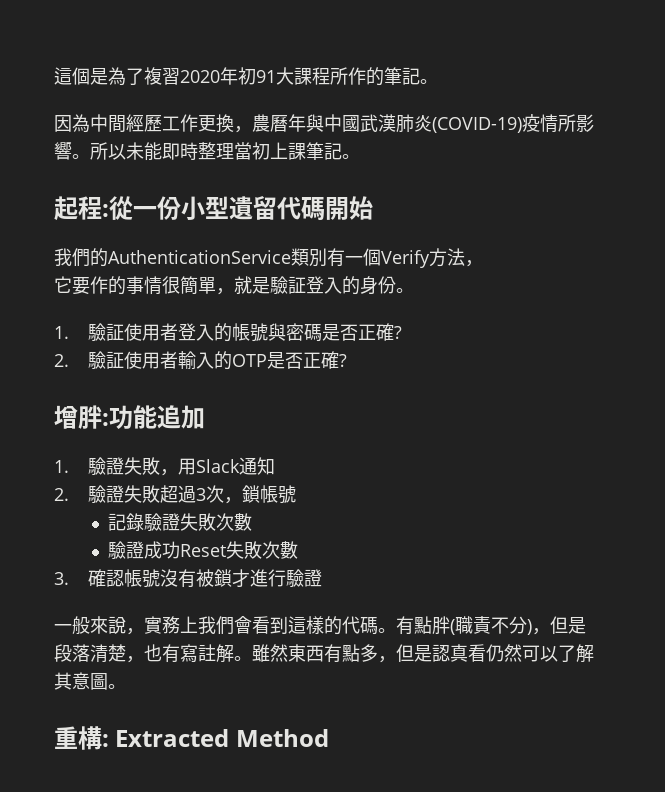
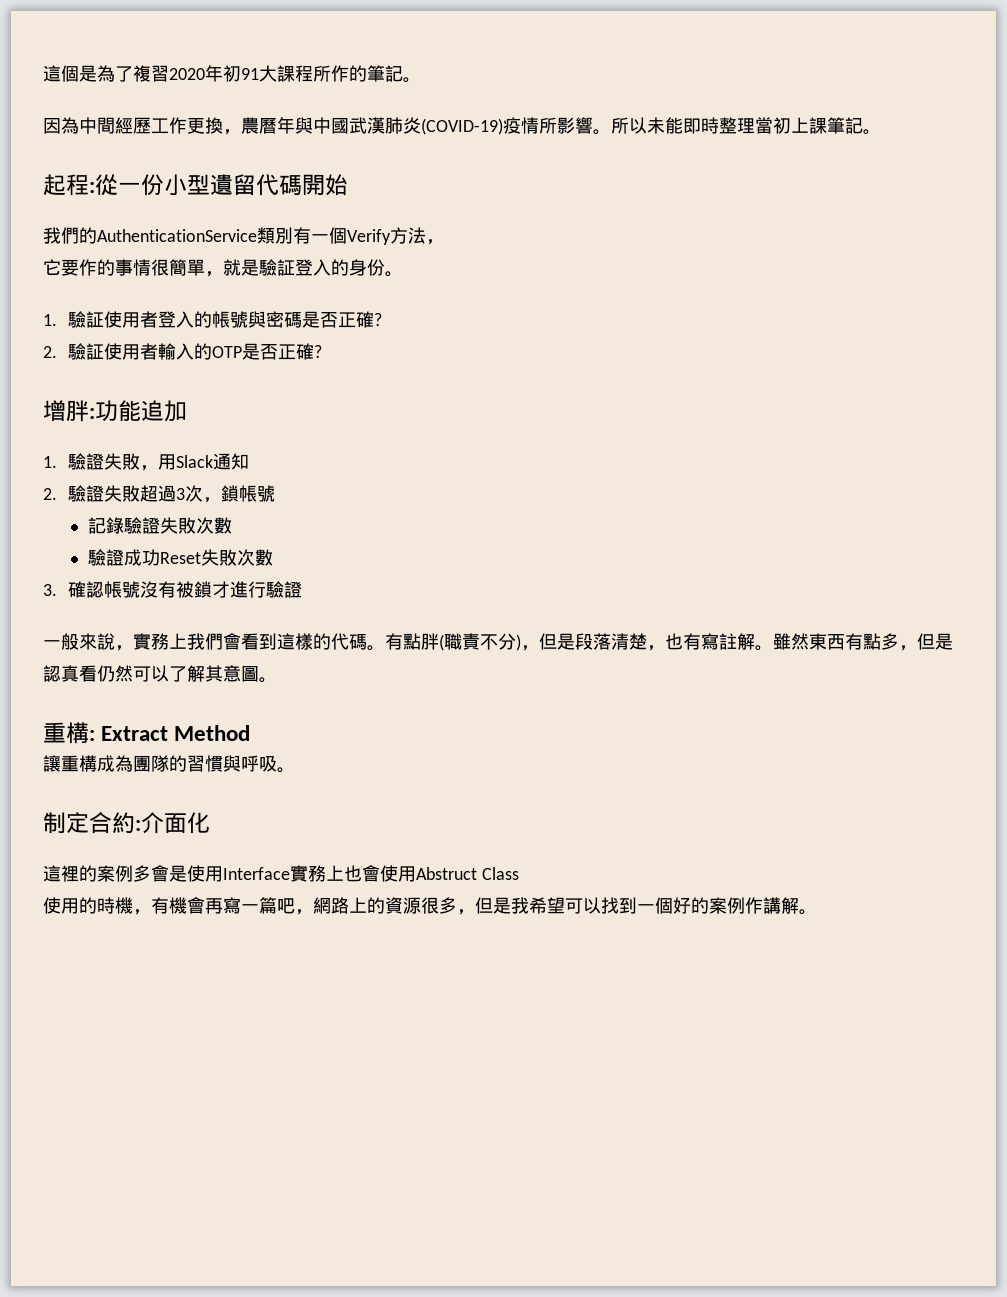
[115,729,230,747] Extracted -> [101,726,169,741] Extract
(329, 738) none -> [43,755,295,773] [43,812,210,834] [43,865,519,882] [43,897,817,915] // 讓重構成為團隊的習慣與呼吸。 // 制定合約:介面化 // 這裡的案例多會是使用Interface實務上也會使用Abstruct Class // 使用的時機，有機會再寫一篇吧，網路上的資源很多，但是我希望可以找到一個好的案例作講解。

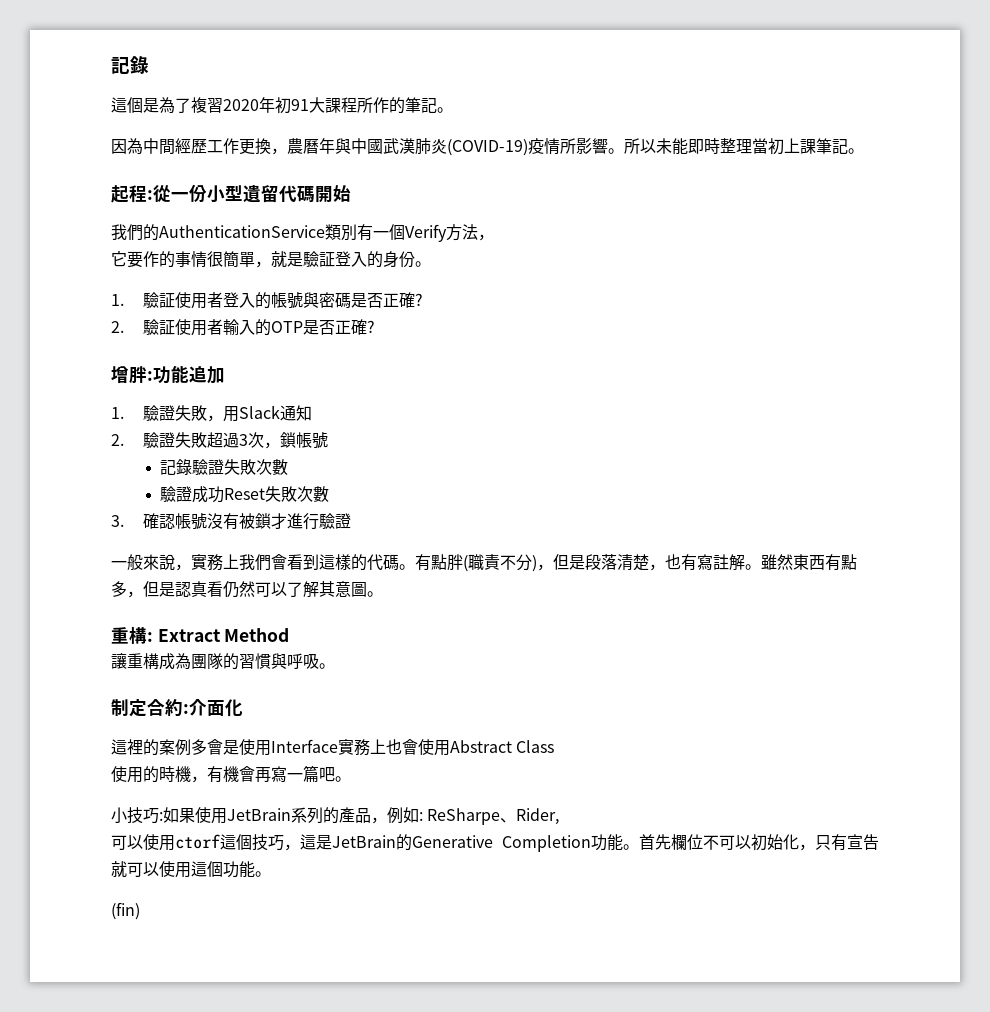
(43, 73) none -> [111,56,149,74] 記錄 //
[416,867,477,880] Abstruct -> [450,740,512,753] Abstract
[295,897,817,915] ，網路上的資源很多，但是我希望可以找到一個好的案例作講解。 -> [335,776,351,782] [111,807,560,825] [111,834,879,852] [111,861,271,878] [111,902,140,920] 。 // 小技巧:如果使用JetBrain系列的產品，例如: ReSharpe、Rider, // 可以使用ctorf這個技巧，這是JetBrain的Generative Completion功能。首先欄位不可以初始化，只有宣告就可以使用這個功能。 // (fin)

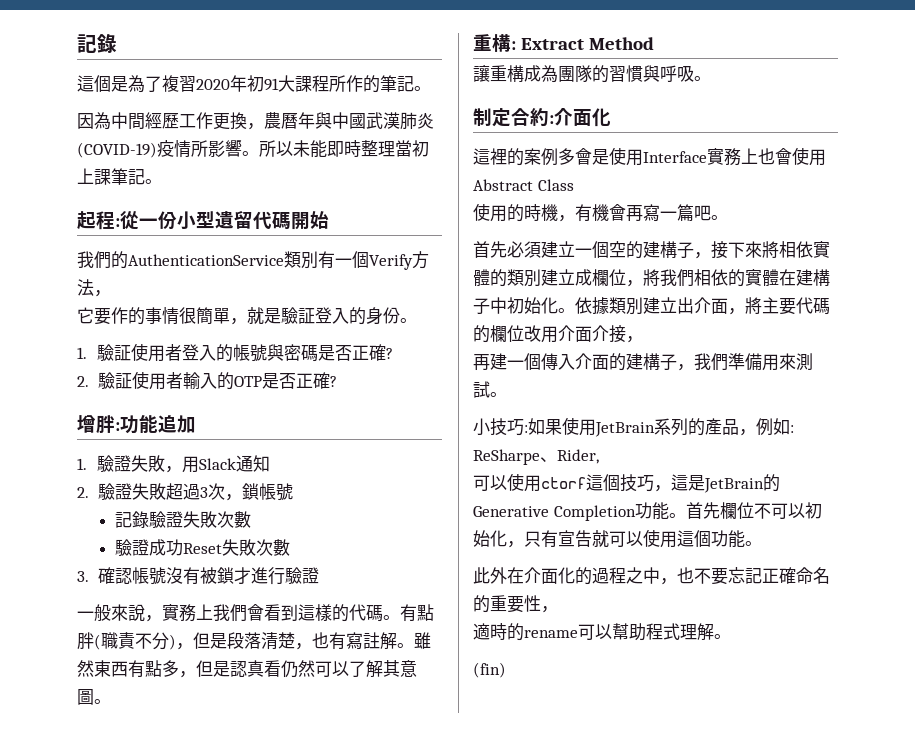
(351, 779) none -> [473,241,830,259] [473,269,830,287] [473,297,830,315] [473,325,643,343] [473,353,813,371] [473,381,507,398] // 首先必須建立一個空的建構子，接下來將相依實體的類別建立成欄位，將我們相依的實體在建構子中初始化。依據類別建立出介面，將主要代碼的欄位改用介面介接， // 再建一個傳入介面的建構子，我們準備用來測試。
(271, 874) none -> [473,567,830,585] [473,595,558,613] [473,623,731,641] // 此外在介面化的過程之中，也不要忘記正確命名的重要性， // 適時的rename可以幫助程式理解。

